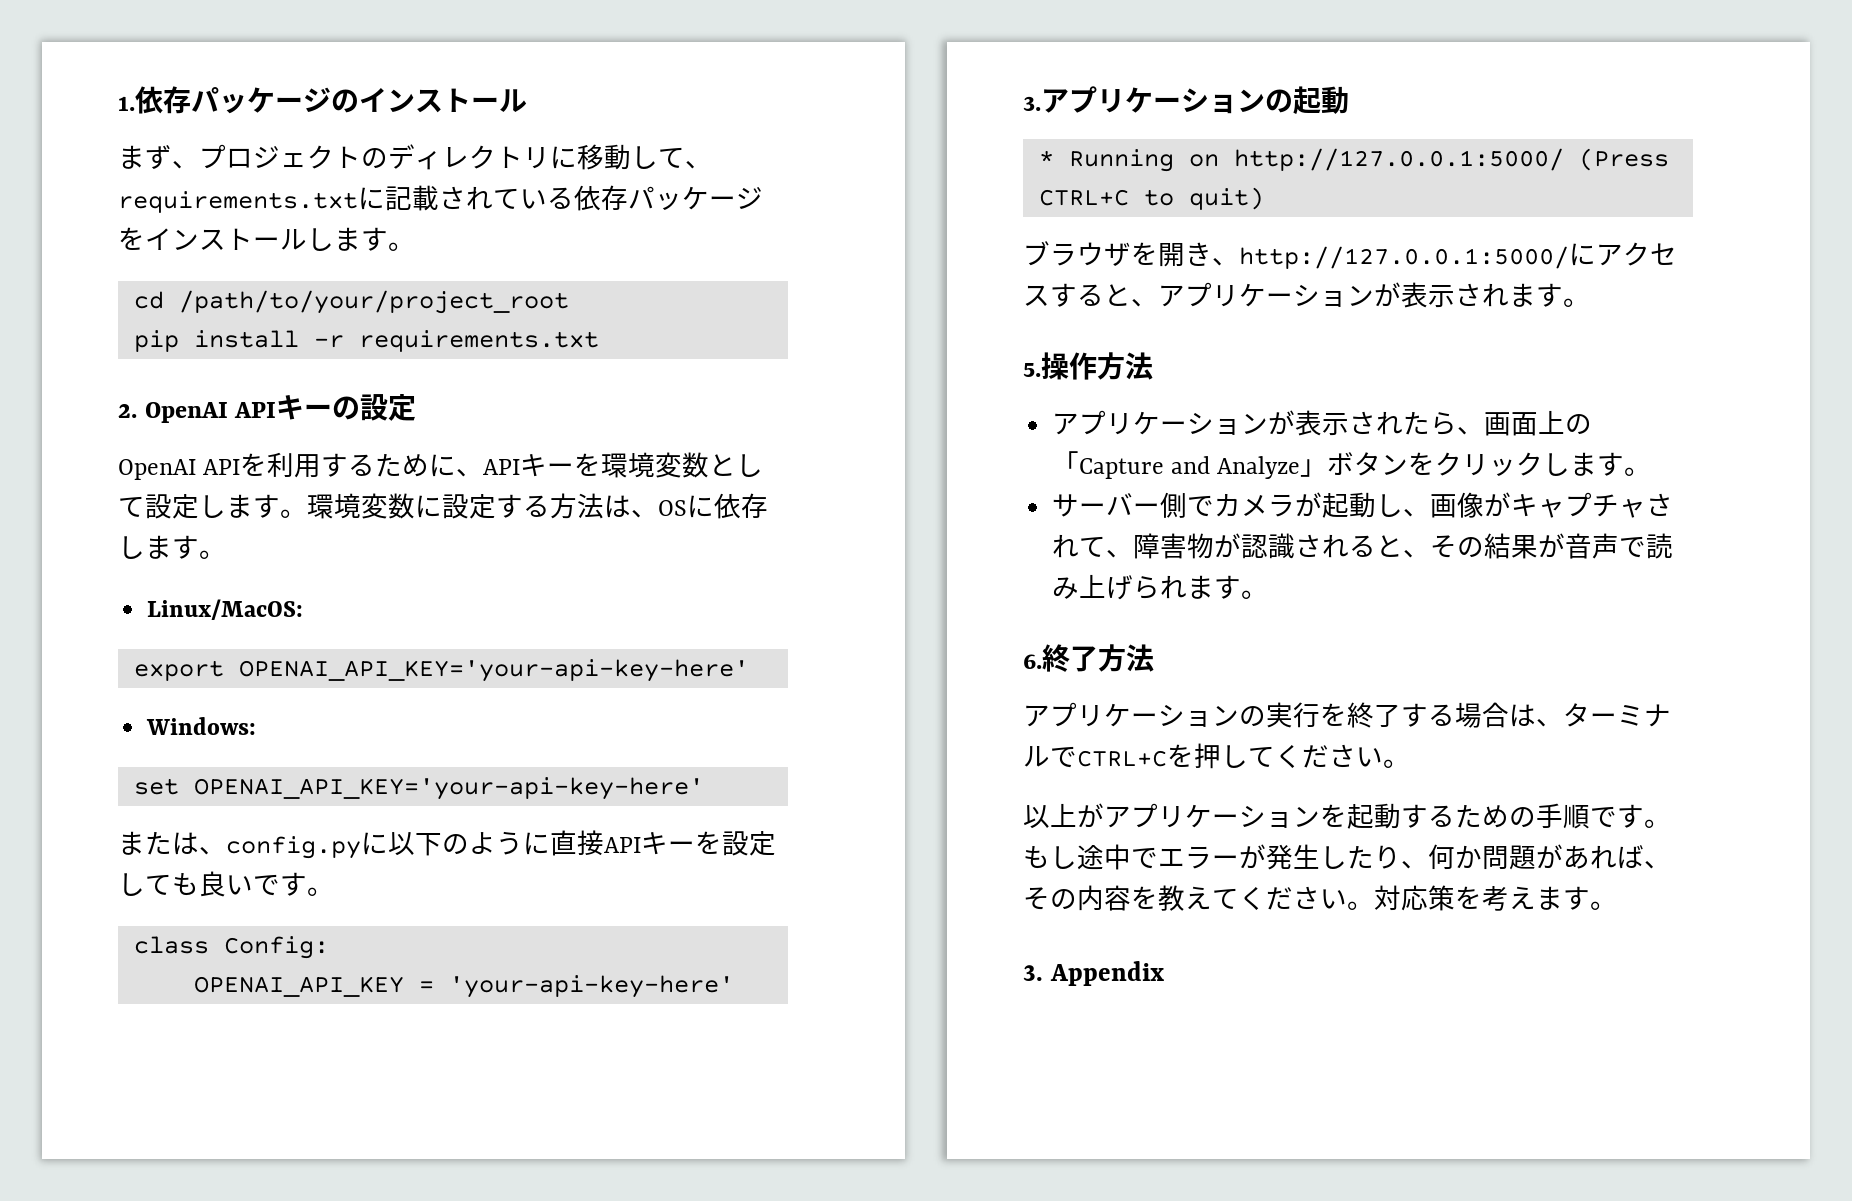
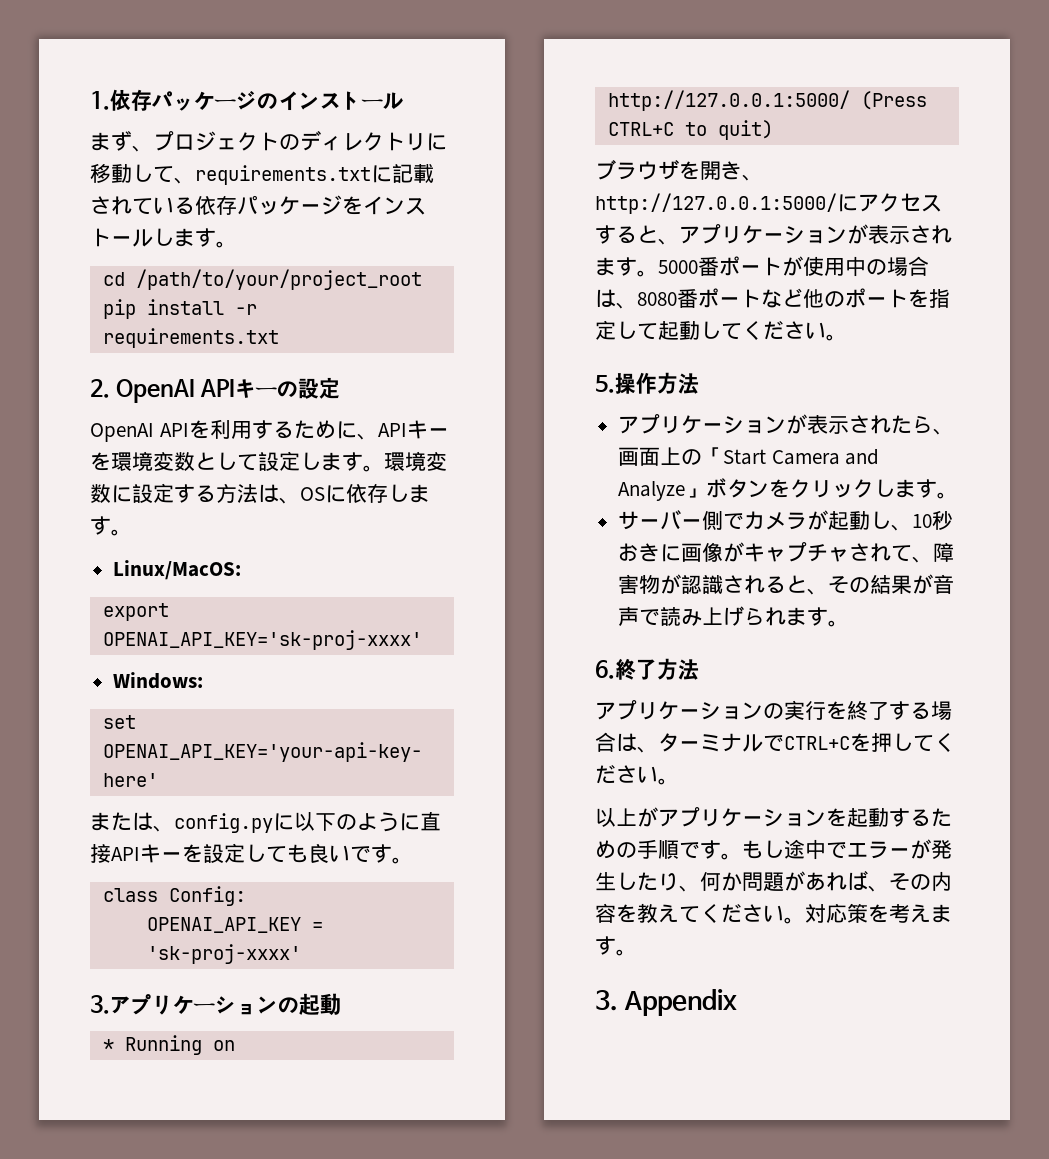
[238,659,749,682] OPENAI_API_KEY='your-api-key-here' -> [102,630,422,650] OPENAI_API_KEY='sk-proj-xxxx'
[448,975,734,998] 'your-api-key-here' -> [146,944,301,964] 'sk-proj-xxxx'
(1590, 302) none -> [658,256,929,277] [595,288,950,309] [595,320,847,341] 5000番ポートが使用中の場合は、8080番ポートなど他のポートを指定して起動してください。
[1079,458,1165,479] Capture -> [723,449,840,465] Start Camera
(1431, 513) none -> [912,510,954,530] [618,543,682,562] 10秒おきに

